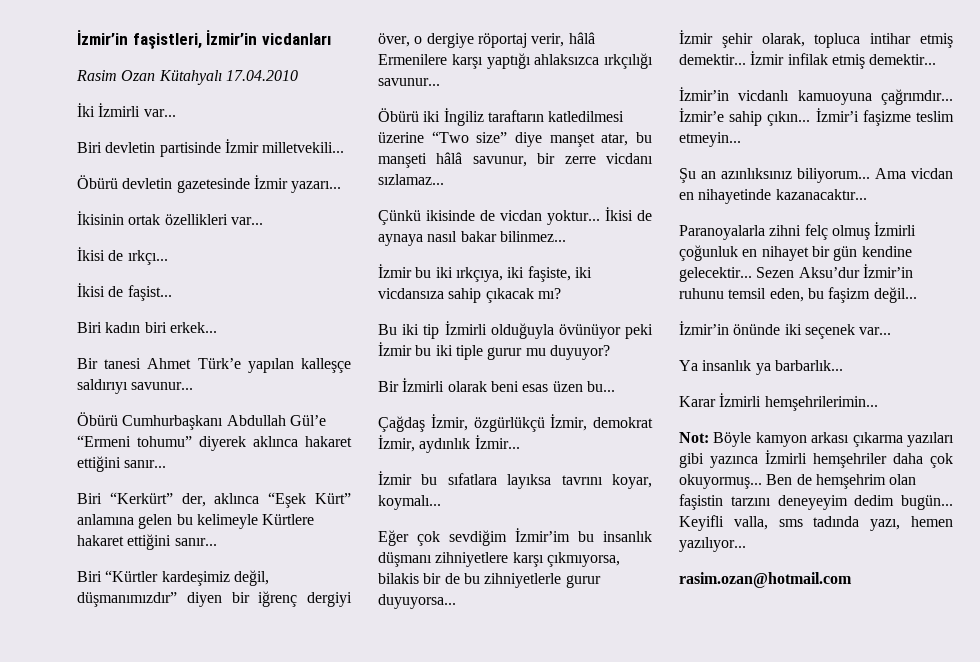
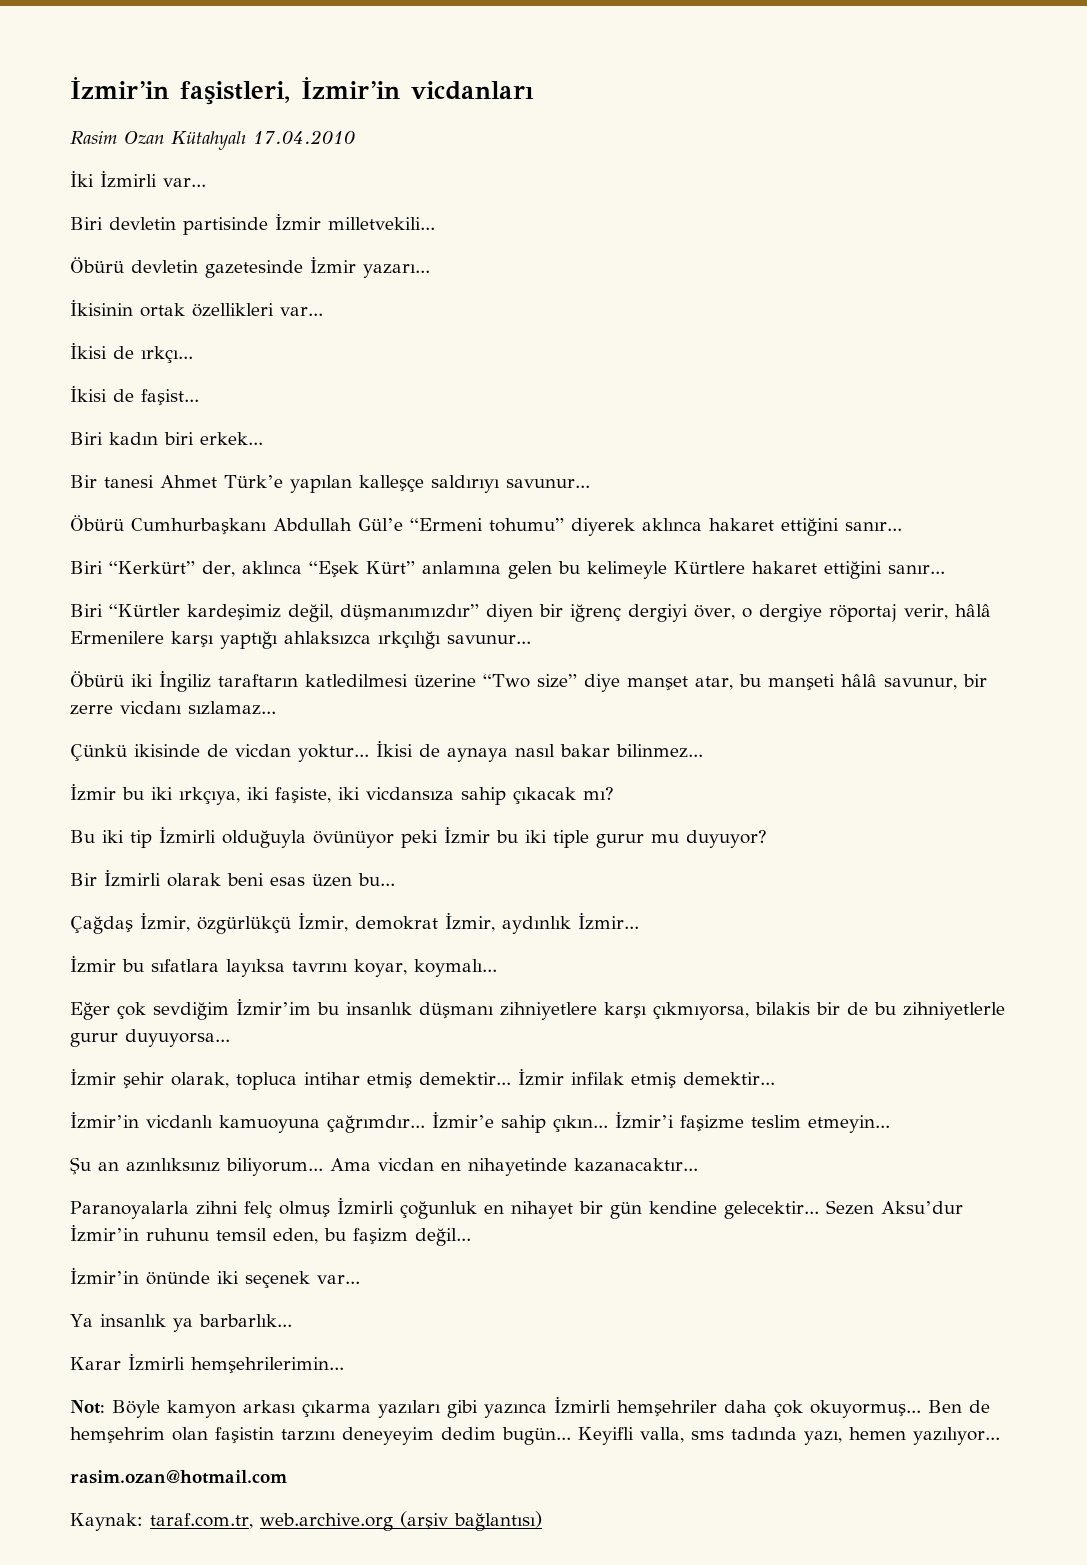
(852, 580) none -> [70,1511,542,1531] // Kaynak: taraf.com.tr, web.archive.org (arşiv bağlantısı)

